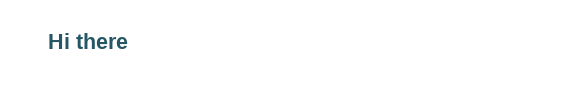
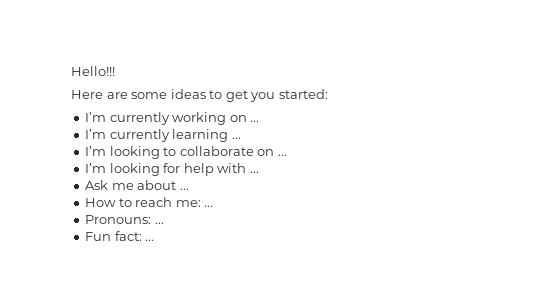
[48,33,128,49] Hi there -> [71,66,115,76] [71,89,328,102] [85,112,260,125] [85,129,241,142] [85,146,287,159] [85,163,259,176] [85,180,189,190] [85,197,214,207] [85,215,164,224] [85,231,155,241] Hello!!! // Here are some ideas to get you started: // I’m currently working on ... // I’m currently learning ... // I’m looking to collaborate on ... // I’m looking for help with ... // Ask me about ... // How to reach me: ... // Pronouns: ... // Fun fact: ...

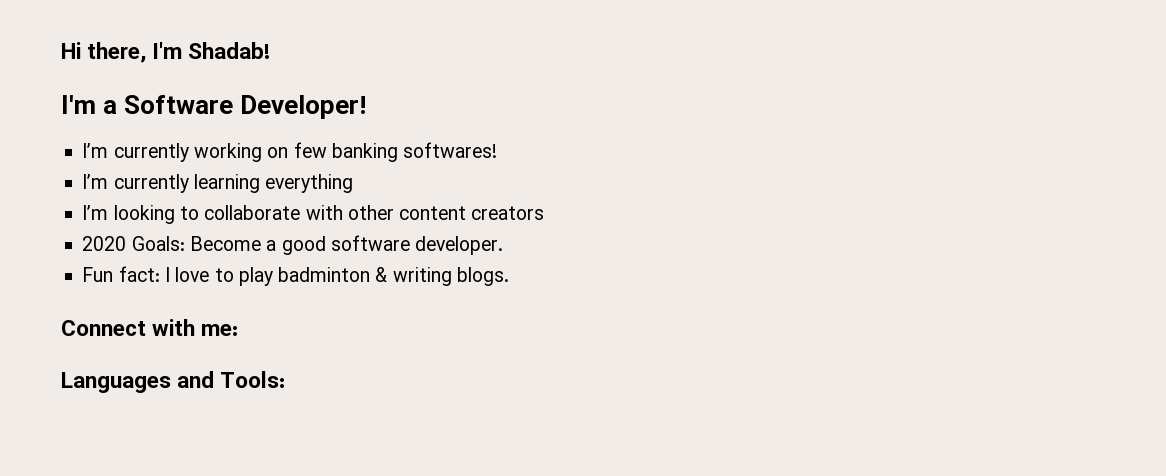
[71,66,115,76] [71,89,328,102] Hello!!! // Here are some ideas to get you started: -> [61,42,271,63] [61,95,368,119] Hi there, I'm Shadab! // I'm a Software Developer!
[250,120,260,122] ... -> [293,142,498,162] few banking softwares!
[231,137,241,139] ... -> [265,174,354,193] everything
[257,149,287,156] [85,163,259,176] [85,180,189,190] [85,197,214,207] [85,215,164,224] [85,231,155,241] on ... // I’m looking for help with ... // Ask me about ... // How to reach me: ... // Pronouns: ... // Fun fact: ... -> [305,205,545,220] [82,235,504,255] [82,266,509,286] [61,319,239,336] [61,371,286,393] with other content creators // 2020 Goals: Become a good software developer. // Fun fact: I love to play badminton & writing blogs. // Connect with me: // Languages and Tools:

